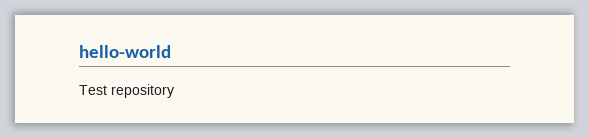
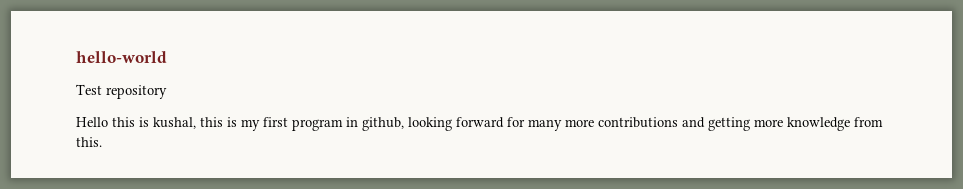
(174, 91) none -> [76,117,883,131] [76,137,102,147] // Hello this is kushal, this is my first program in github, looking forward for many more contributions and getting more knowledge from this.

